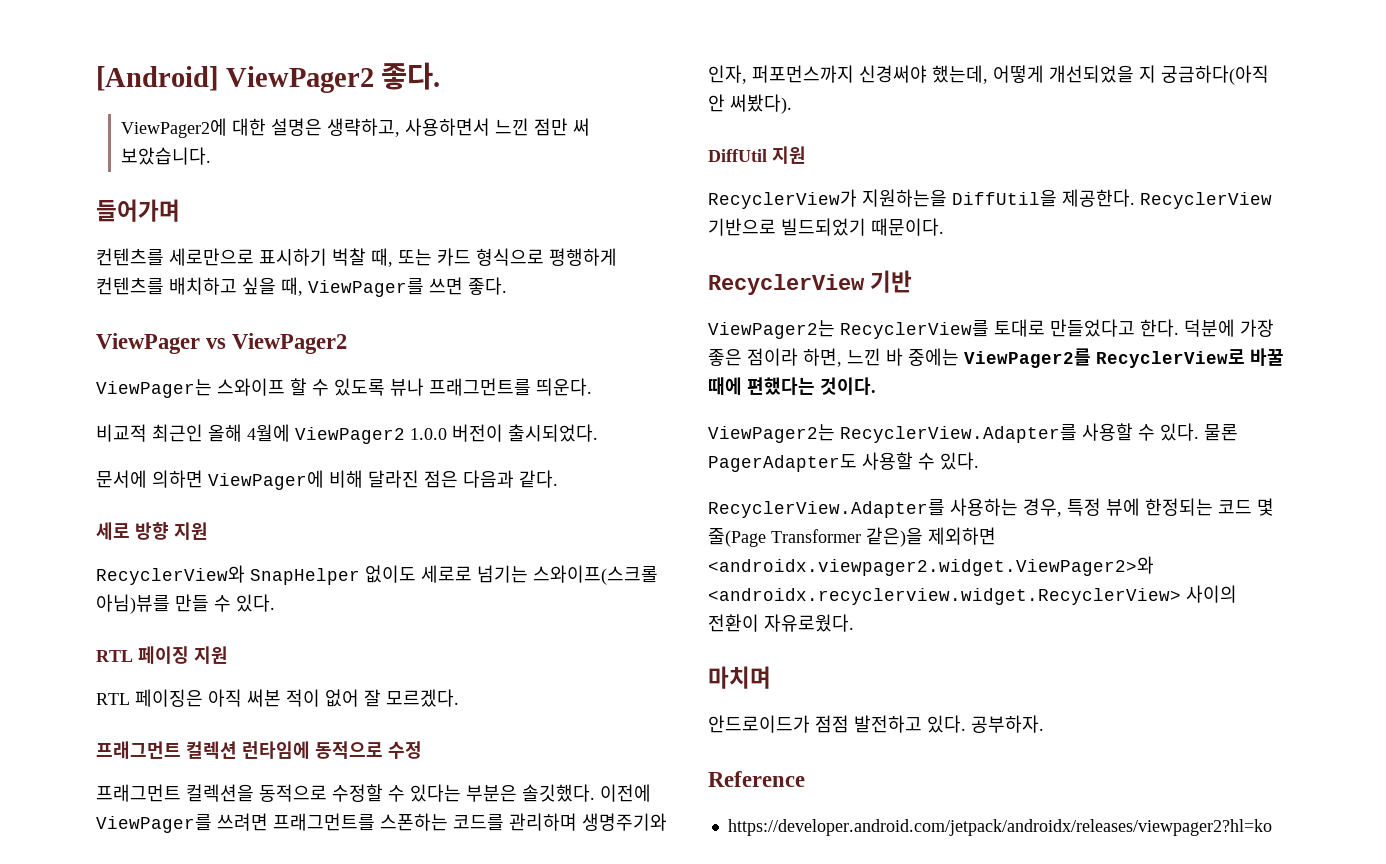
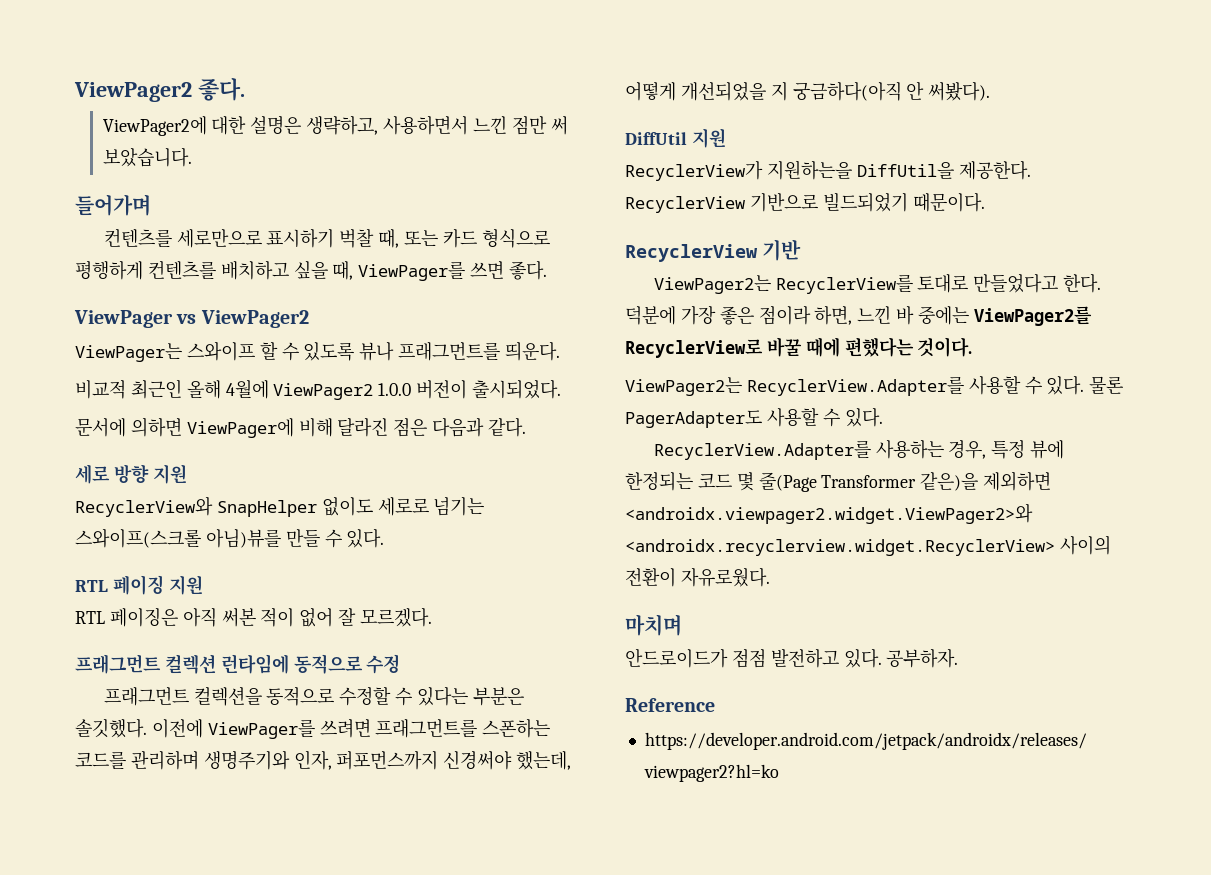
[96,66,218,91] [Android] -> (74, 92) none

